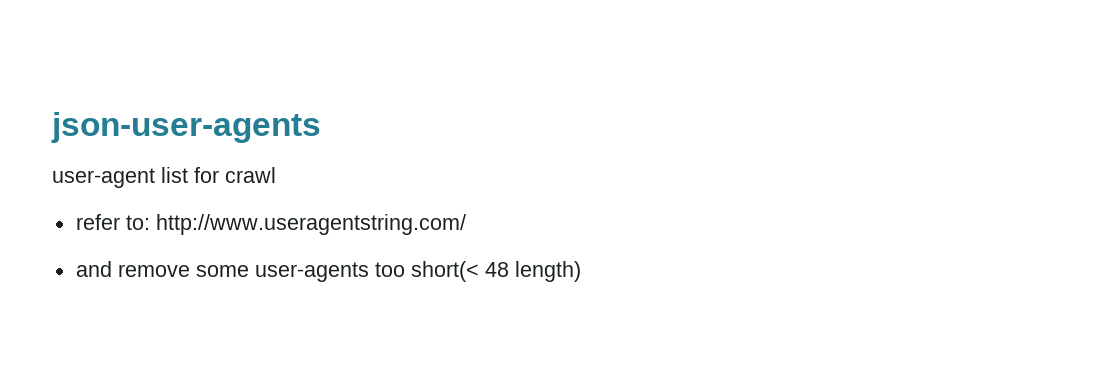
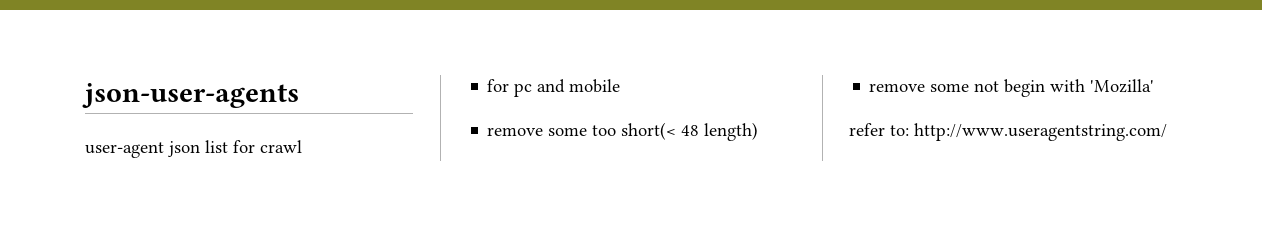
(155, 178) none -> [168,141,200,157] json
[75,214,466,235] [75,261,369,282] refer to: http://www.useragentstring.com/ // and remove some user-agents -> [487,79,621,97] [487,127,588,136] for pc and mobile // remove some
(581, 271) none -> [869,79,1155,97] [849,123,1167,141] // remove some not begin with 'Mozilla' // refer to: http://www.useragentstring.com/

